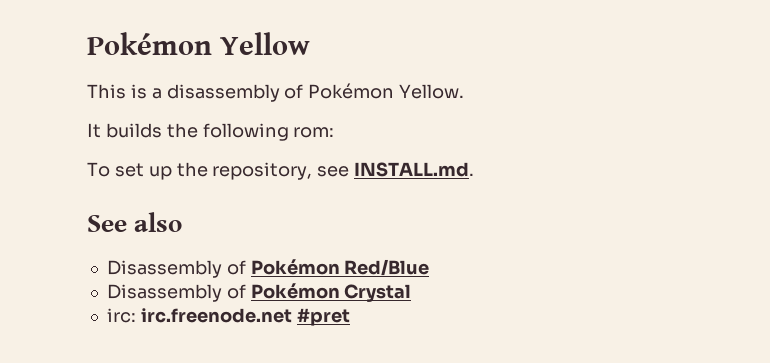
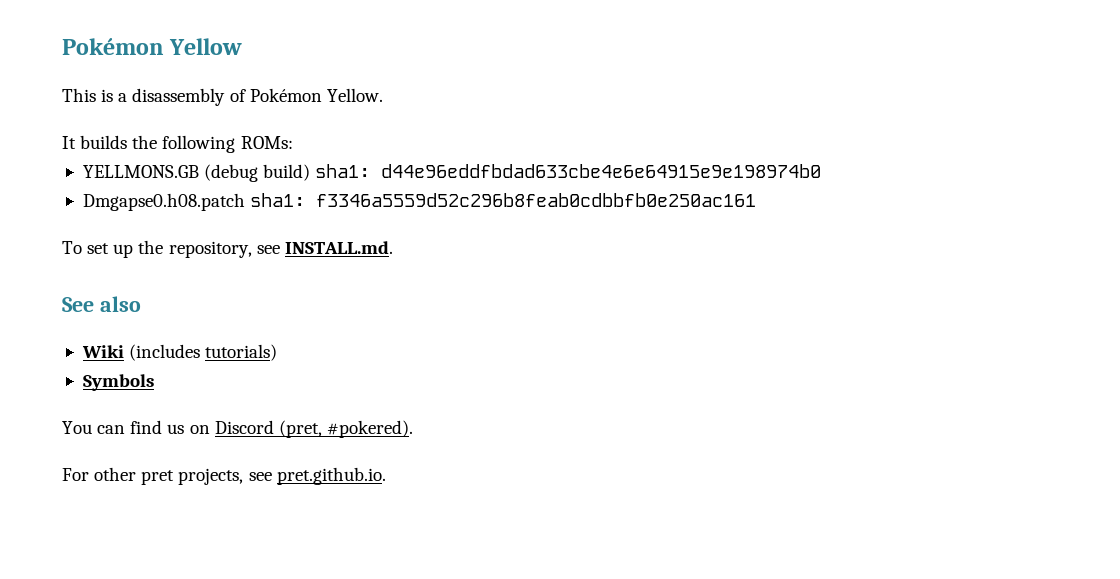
[293,127,335,138] rom: -> [240,136,293,149] [82,164,822,182] [82,193,757,211] ROMs: // YELLMONS.GB (debug build) sha1: d44e96eddfbdad633cbe4e6e64915e9e198974b0 // Dmgapse0.h08.patch sha1: f3346a5559d52c296b8feab0cdbbfb0e250ac161
[106,259,430,278] [106,283,412,302] [106,308,350,326] Disassembly of Pokémon Red/Blue // Disassembly of Pokémon Crystal // irc: irc.freenode.net #pret -> [81,344,278,361] [82,374,154,391] [62,420,413,438] [62,467,386,485] Wiki (includes tutorials) // Symbols // You can find us on Discord (pret, #pokered). // For other pret projects, see pret.github.io.

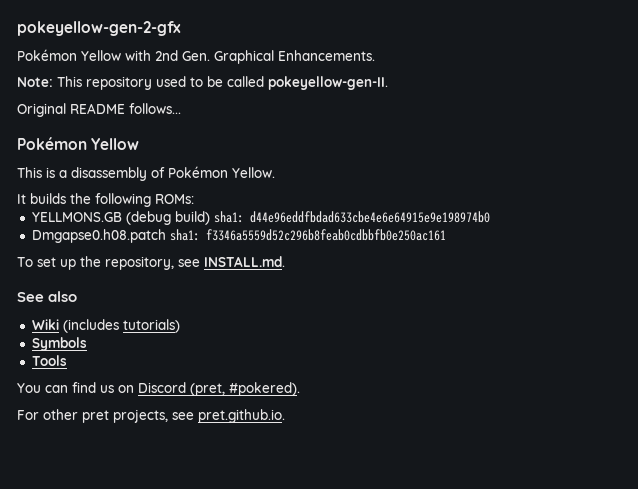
(62, 46) none -> [17,21,181,36] [17,49,375,64] [17,76,388,90] [17,103,181,117] pokeyellow-gen-2-gfx // Pokémon Yellow with 2nd Gen. Graphical Enhancements. // Note: This repository used to be called pokeyellow-gen-II. // Original README follows... //
(154, 382) none -> [31,355,67,366] // Tools

